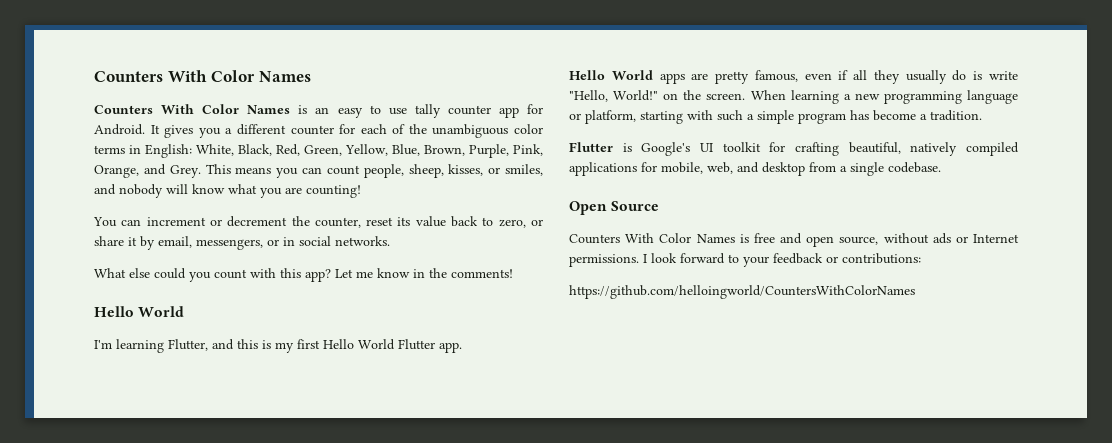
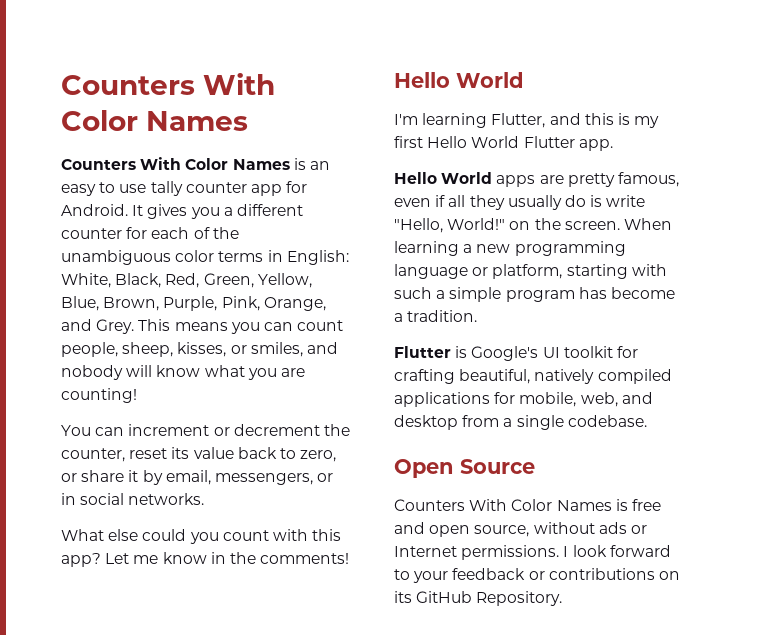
[842,253,921,264] [569,285,915,299] contributions: // https://github.com/helloingworld/CountersWithColorNames -> [548,568,680,580] [394,591,563,606] contributions on its GitHub Repository.

